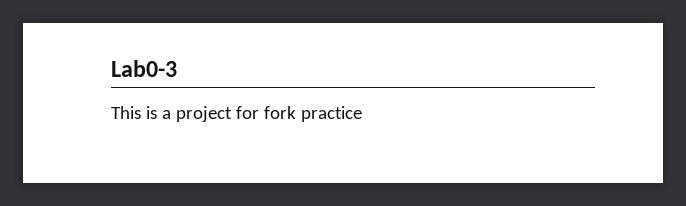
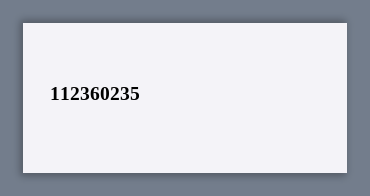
[111,60,177,77] [111,106,362,122] Lab0-3 // This is a project for fork practice -> [50,87,140,100] 112360235

